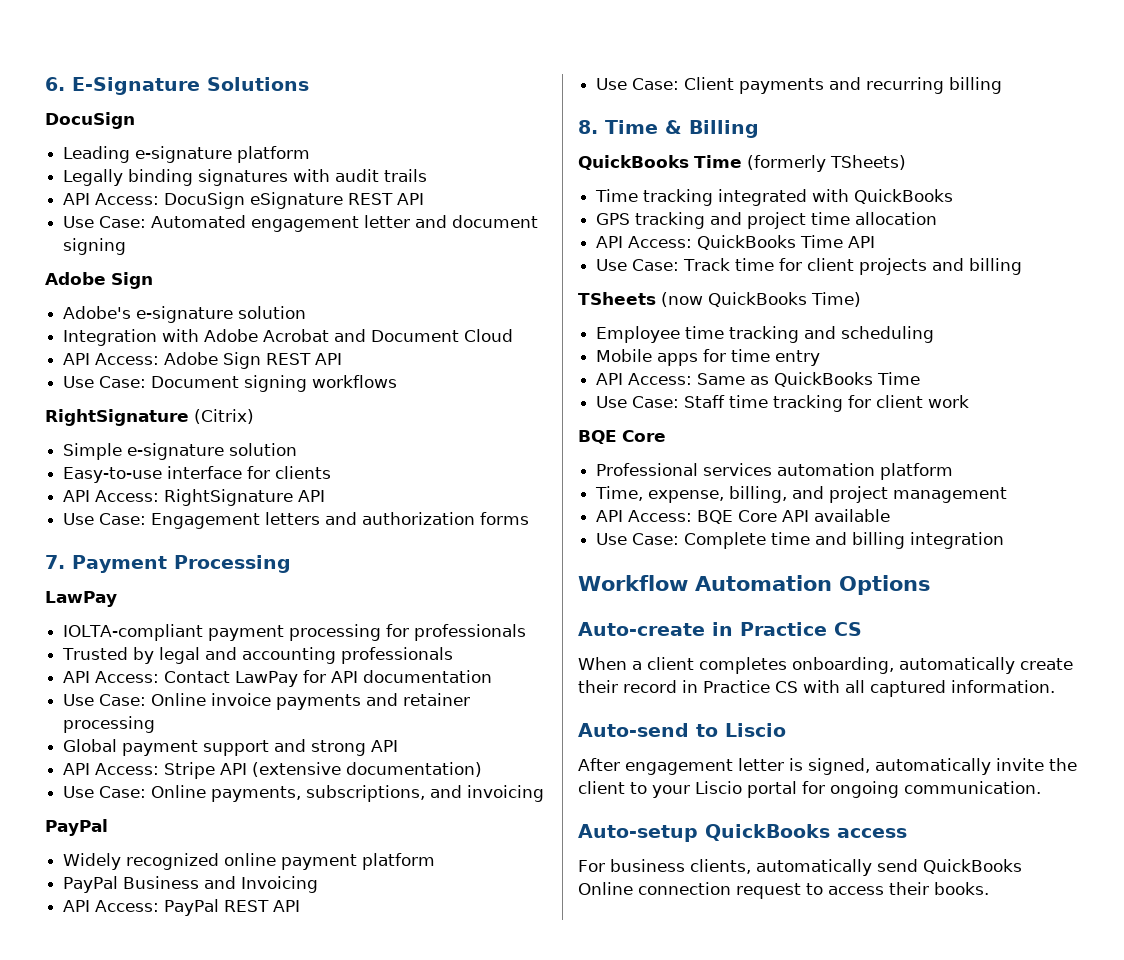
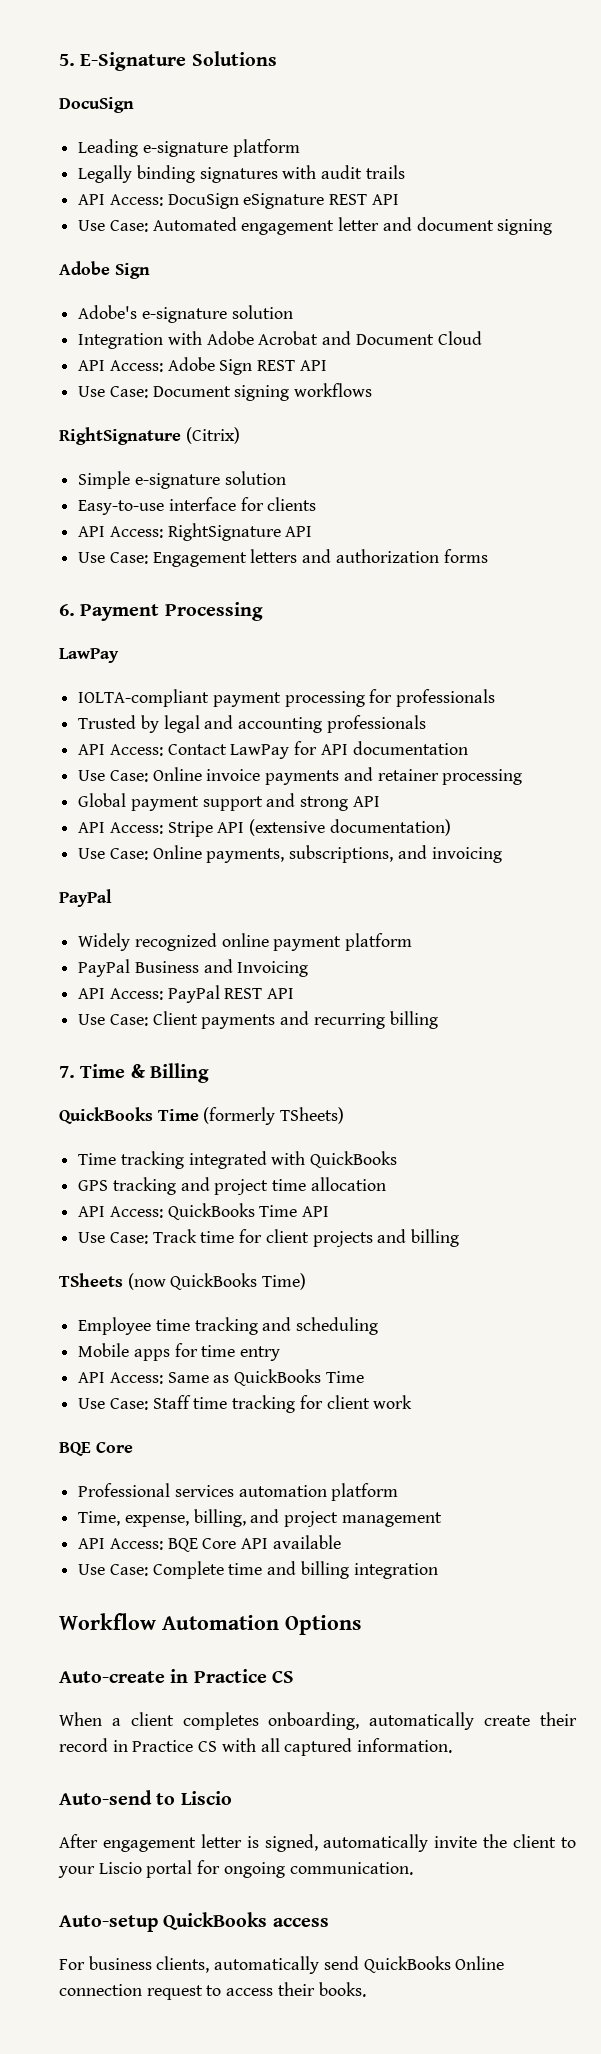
[45,77,65,91] 6. -> [59,54,75,66] 5.
[45,555,65,569] 7. -> [59,604,75,616] 6.
[578,120,598,134] 8. -> [59,1066,75,1078] 7.

